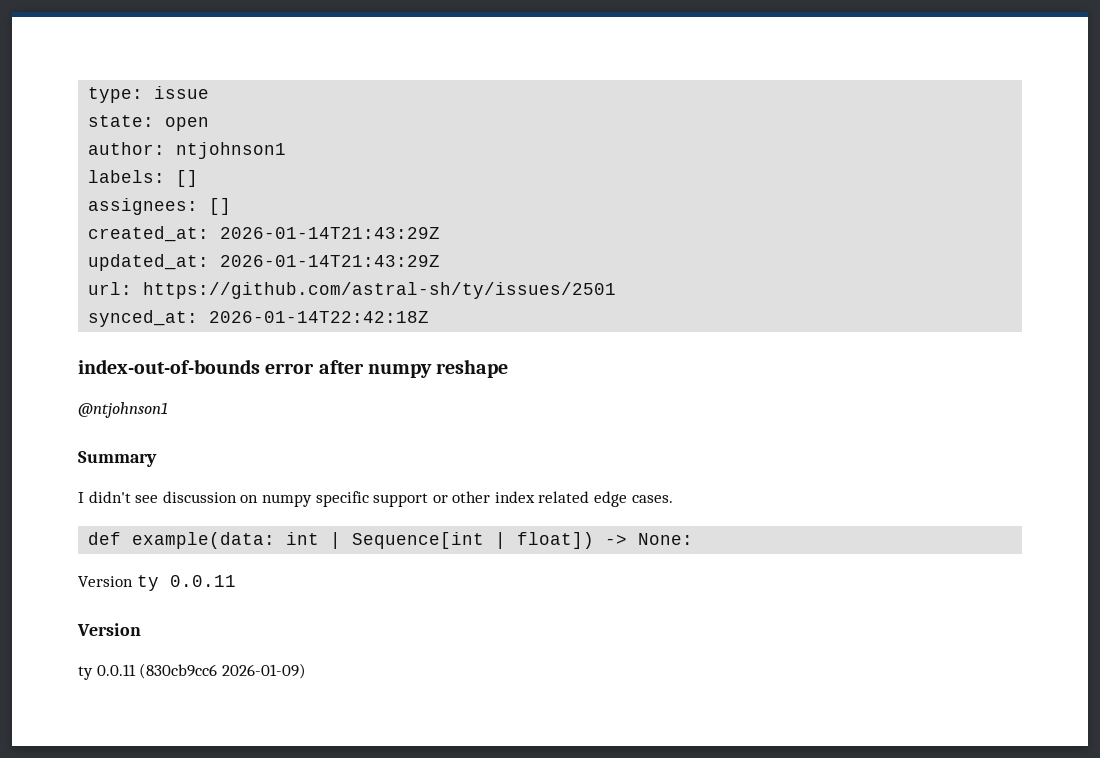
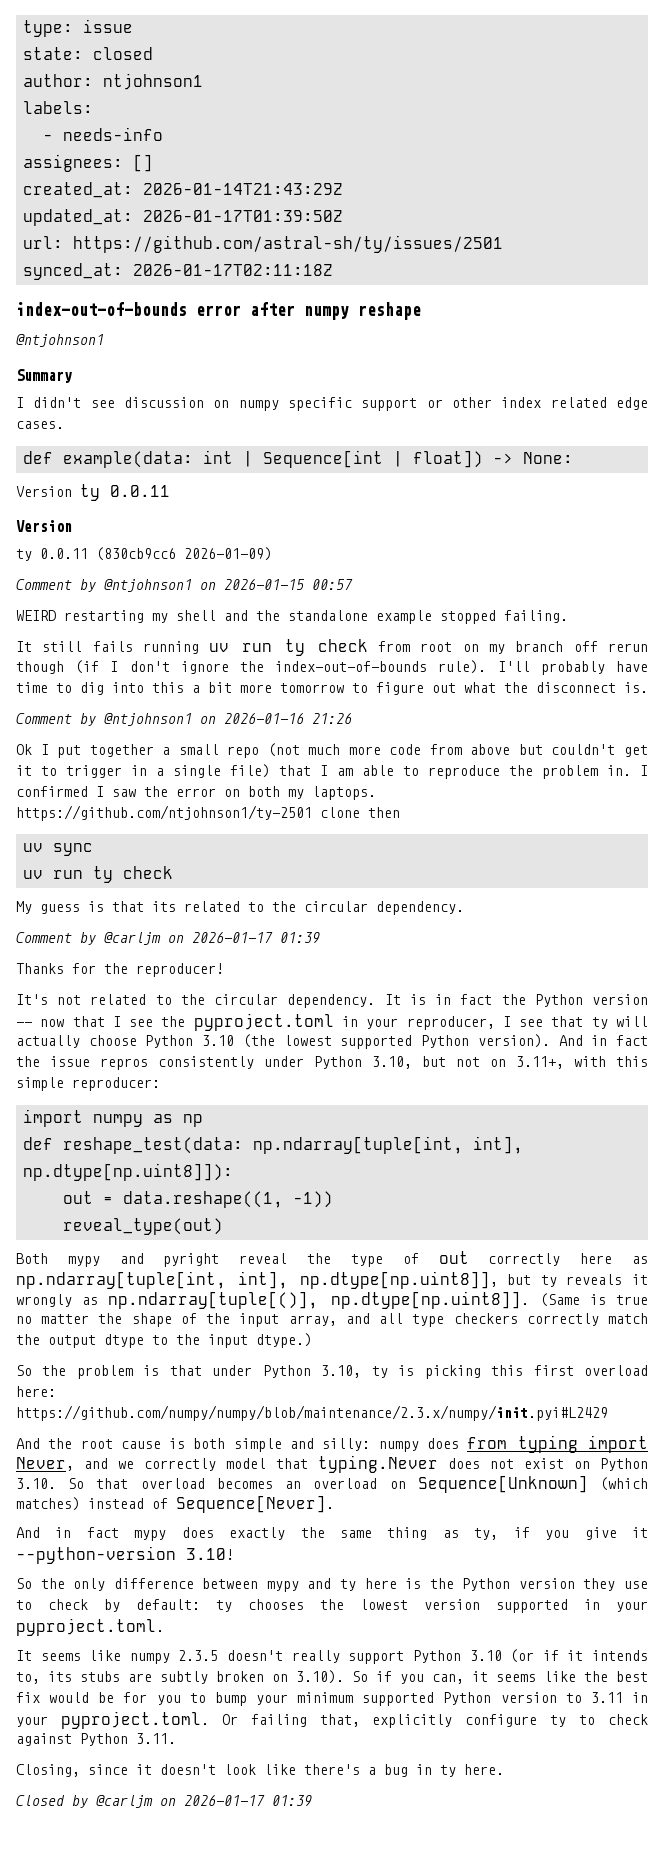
[165,117,210,131] open -> [93,47,154,60] closed
[176,170,199,187] [] -> [43,127,164,141] // - needs-info
[220,255,441,267] 2026-01-14T21:43:29Z -> [143,210,344,222] 2026-01-17T01:39:50Z
[209,311,430,323] 2026-01-14T22:42:18Z -> [133,264,334,276] 2026-01-17T02:11:18Z
(306, 671) none -> [16,578,353,592] [16,610,568,624] [16,639,649,656] [16,660,648,675] [16,682,648,695] [16,712,352,726] [16,743,649,758] [16,764,648,779] [16,786,376,800] [16,805,400,821] [23,843,94,856] [23,866,174,883] [16,901,464,915] [16,931,320,945] [16,963,224,977] [16,994,648,1008] [16,1013,649,1031] [16,1034,649,1049] [16,1056,648,1070] [16,1077,160,1091] [23,1109,204,1127] [23,1136,524,1154] [23,1163,234,1181] [63,1191,334,1208] [63,1218,224,1235] [16,1251,648,1267] [16,1271,648,1289] [16,1291,648,1309] [16,1313,648,1327] [16,1333,312,1348] [16,1365,648,1379] [16,1386,56,1397] [16,1405,608,1421] [16,1435,649,1453] [16,1455,648,1473] [16,1475,648,1493] [16,1495,334,1513] [16,1527,649,1541] [16,1546,234,1564] [16,1578,648,1592] [16,1599,648,1613] [16,1618,164,1636] [16,1649,649,1664] [16,1670,648,1684] [16,1692,648,1706] [16,1711,649,1729] [16,1733,176,1746] [16,1764,504,1777] [16,1794,312,1808] // Comment by @ntjohnson1 on 2026-01-15 00:57 // WEIRD restarting my shell and the standalone example stopped failing. // It still fails running uv run ty check from root on my branch off rerun though (if I don't ignore the index-out-of-bounds rule). I'll probably have time to dig into this a bit more tomorrow to figure out what the disconnect is. // Comment by @ntjohnson1 on 2026-01-16 21:26 // Ok I put together a small repo (not much more code from above but couldn't get it to trigger in a single file) that I am able to reproduce the problem in. I confirmed I saw the error on both my laptops. https://github.com/ntjohnson1/ty-2501 clone then // uv sync // uv run ty check // My guess is that its related to the circular dependency. // Comment by @carljm on 2026-01-17 01:39 // Thanks for the reproducer! // It's not related to the circular dependency. It is in fact the Python version -- now that I see the pyproject.toml in your reproducer, I see that ty will actually choose Python 3.10 (the lowest supported Python version). And in fact the issue repros consistently under Python 3.10, but not on 3.11+, with this simple reproducer: // import numpy as np // def reshape_test(data: np.ndarray[tuple[int, int], np.dtype[np.uint8]]): // out = data.reshape((1, -1)) // reveal_type(out) // Both mypy and pyright reveal the type of out correctly here as np.ndarray[tuple[int, int], np.dtype[np.uint8]], but ty reveals it wrongly as np.ndarray[tuple[()], np.dtype[np.uint8]]. (Same is true no matter the shape of the input array, and all type checkers correctly match the output dtype to the input dtype.) // So the problem is that under Python 3.10, ty is picking this first overload here: https://github.com/numpy/numpy/blob/maintenance/2.3.x/numpy/init.pyi#L2429 // And the root cause is both simple and silly: numpy does from typing import Never, and we correctly model that typing.Never does not exist on Python 3.10. So that overload becomes an overload on Sequence[Unknown] (which matches) instead of Sequence[Never]. // And in fact mypy does exactly the same thing as ty, if you give it --python-version 3.10! // So the only difference between mypy and ty here is the Python version they use to check by default: ty chooses the lowest version supported in your pyproject.toml. // It seems like numpy 2.3.5 doesn't really support Python 3.10 (or if it intends to, its stubs are subtly broken on 3.10). So if you can, it seems like the best fix would be for you to bump your minimum supported Python version to 3.11 in your pyproject.toml. Or failing that, explicitly configure ty to check against Python 3.11. // Closing, since it doesn't look like there's a bug in ty here. // Closed by @carljm on 2026-01-17 01:39

